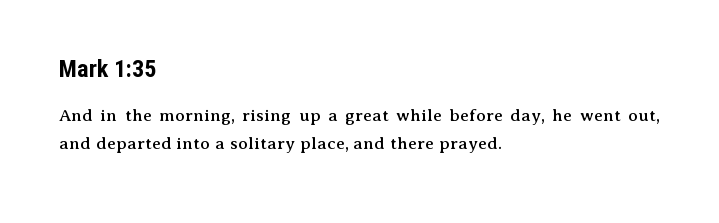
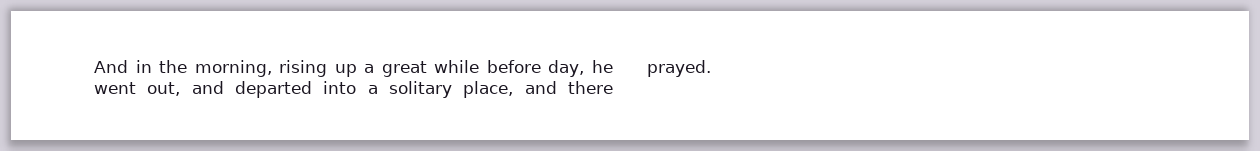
[59,59,157,77] Mark 1:35 // -> (94, 66) none

